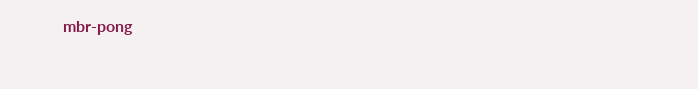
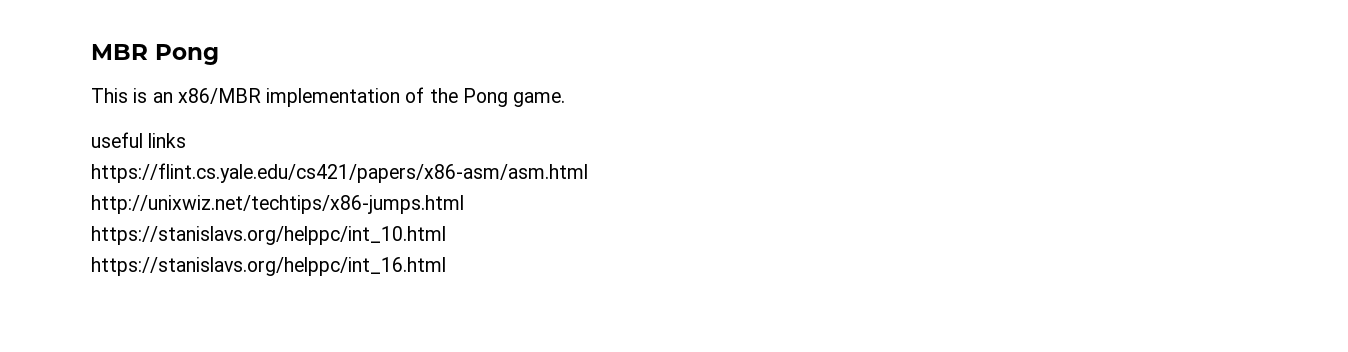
[63,21,133,35] mbr-pong -> [91,44,219,65] [91,87,566,107] [91,132,187,148] [91,163,588,183] [91,195,464,214] [91,226,446,245] [91,257,446,276] MBR Pong // This is an x86/MBR implementation of the Pong game. // useful links // https://flint.cs.yale.edu/cs421/papers/x86-asm/asm.html // http://unixwiz.net/techtips/x86-jumps.html // https://stanislavs.org/helppc/int_10.html // https://stanislavs.org/helppc/int_16.html

